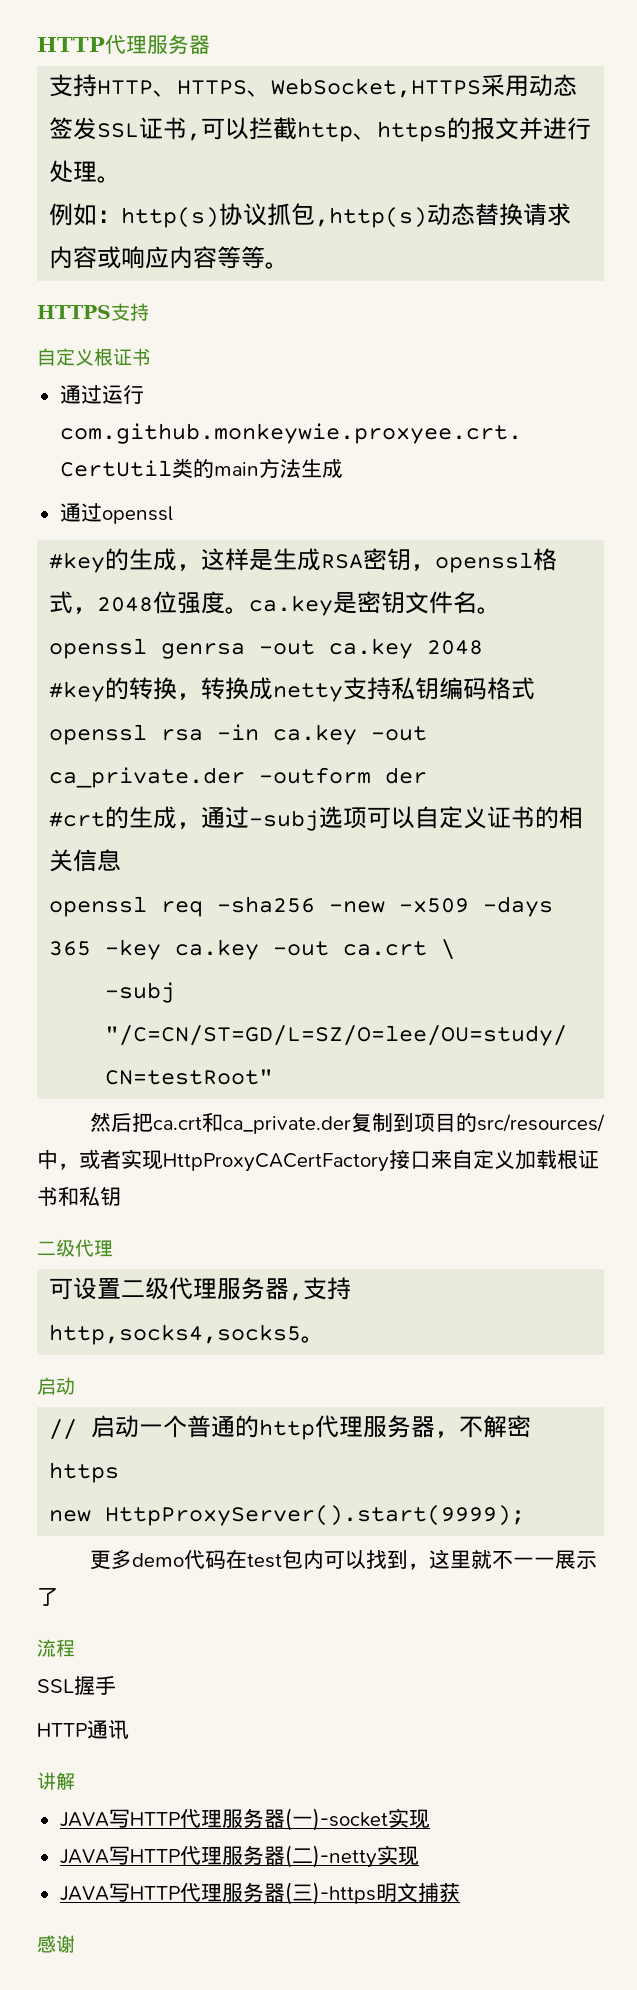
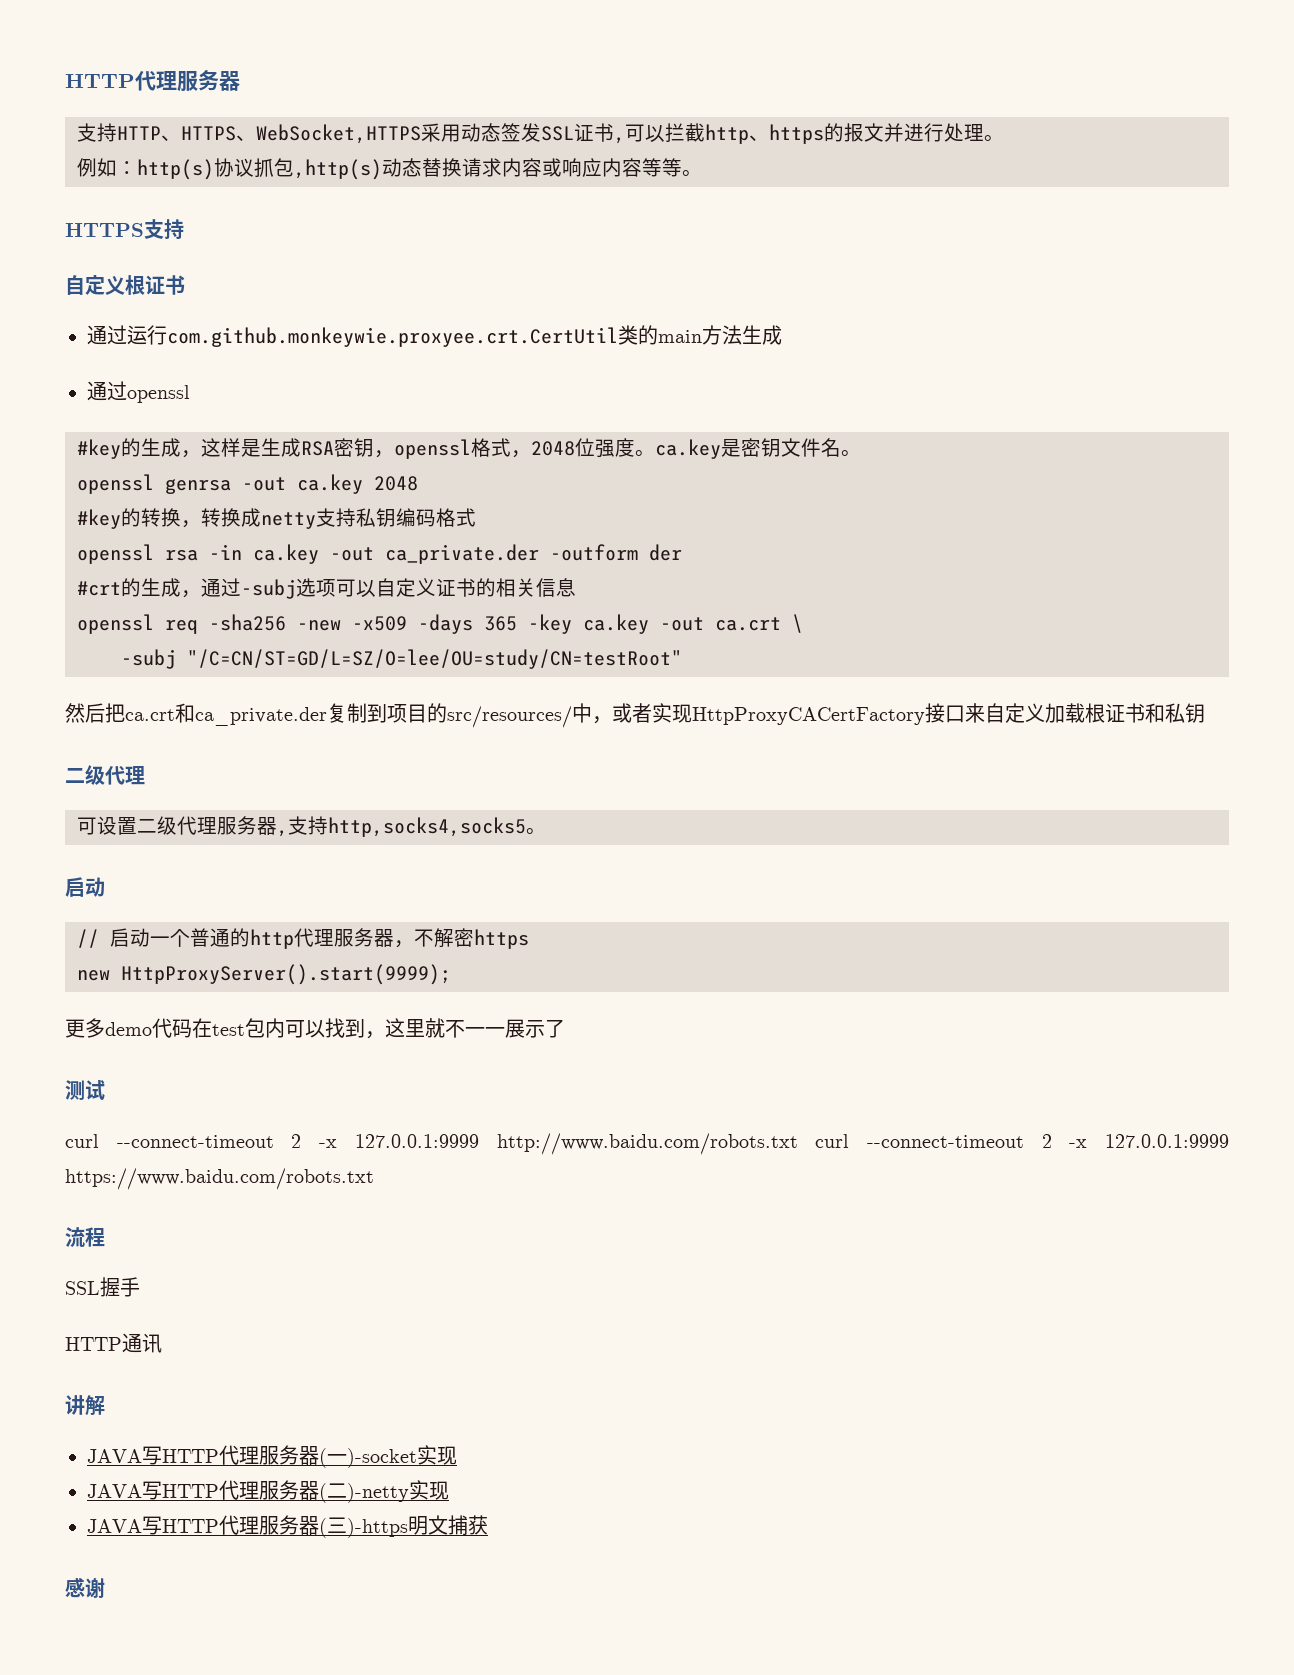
(58, 1597) none -> [65,1080,105,1100] [65,1133,1230,1155] [65,1168,374,1190] // 测试 // curl --connect-timeout 2 -x 127.0.0.1:9999 http://www.baidu.com/robots.txt curl --connect-timeout 2 -x 127.0.0.1:9999 https://www.baidu.com/robots.txt

